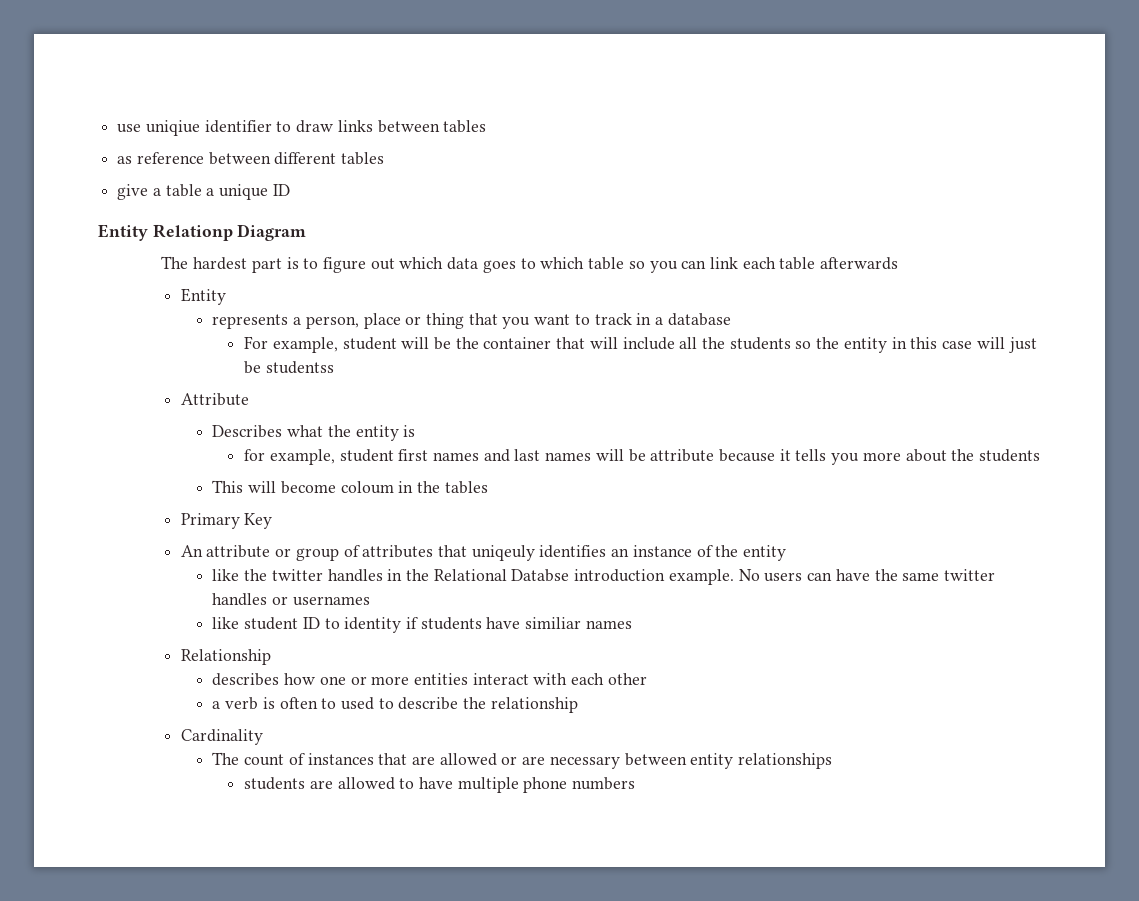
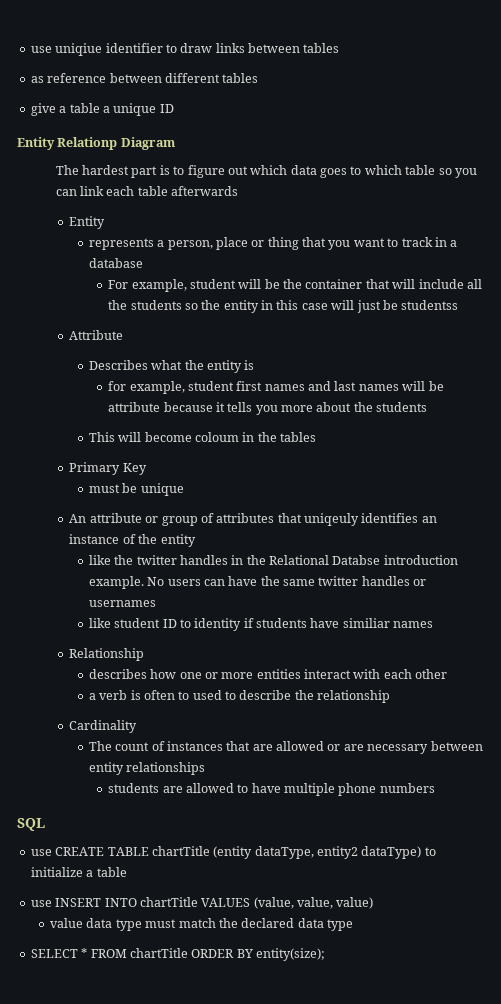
(273, 521) none -> [88,483,184,496] // must be unique
(636, 783) none -> [17,818,45,831] [30,846,436,859] [30,867,127,877] [30,897,374,909] [50,918,354,931] [30,948,325,961] // SQL // use CREATE TABLE chartTitle (entity dataType, entity2 dataType) to initialize a table // use INSERT INTO chartTitle VALUES (value, value, value) // value data type must match the declared data type // SELECT * FROM chartTitle ORDER BY entity(size);

